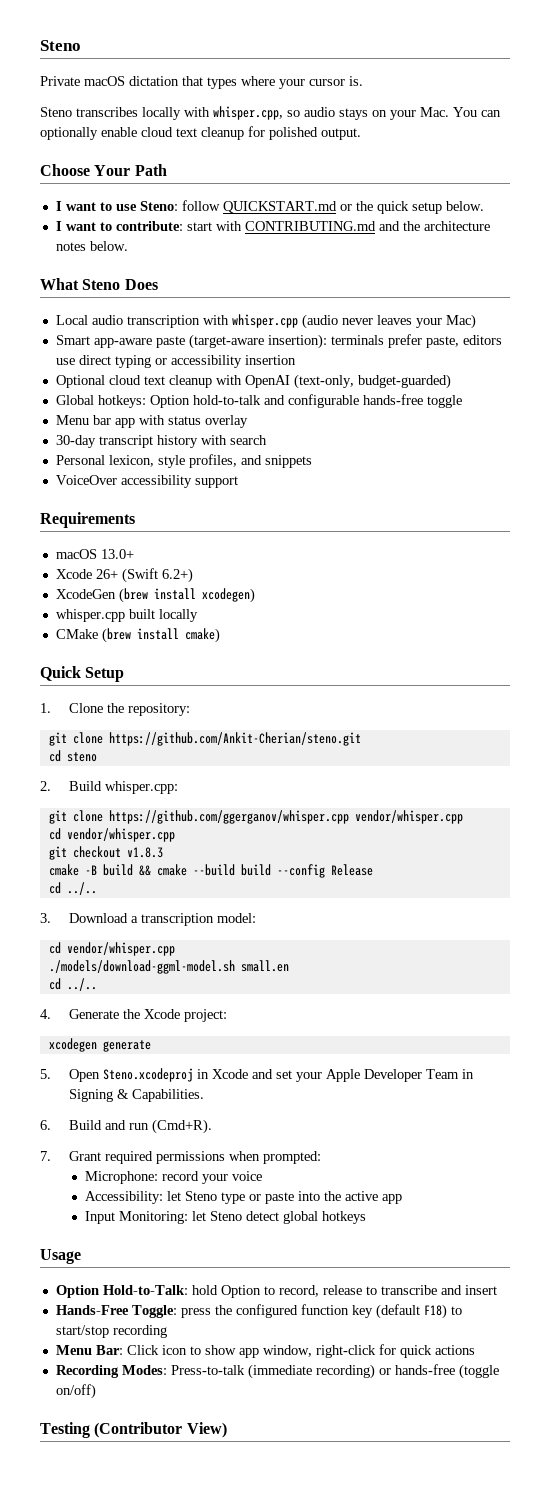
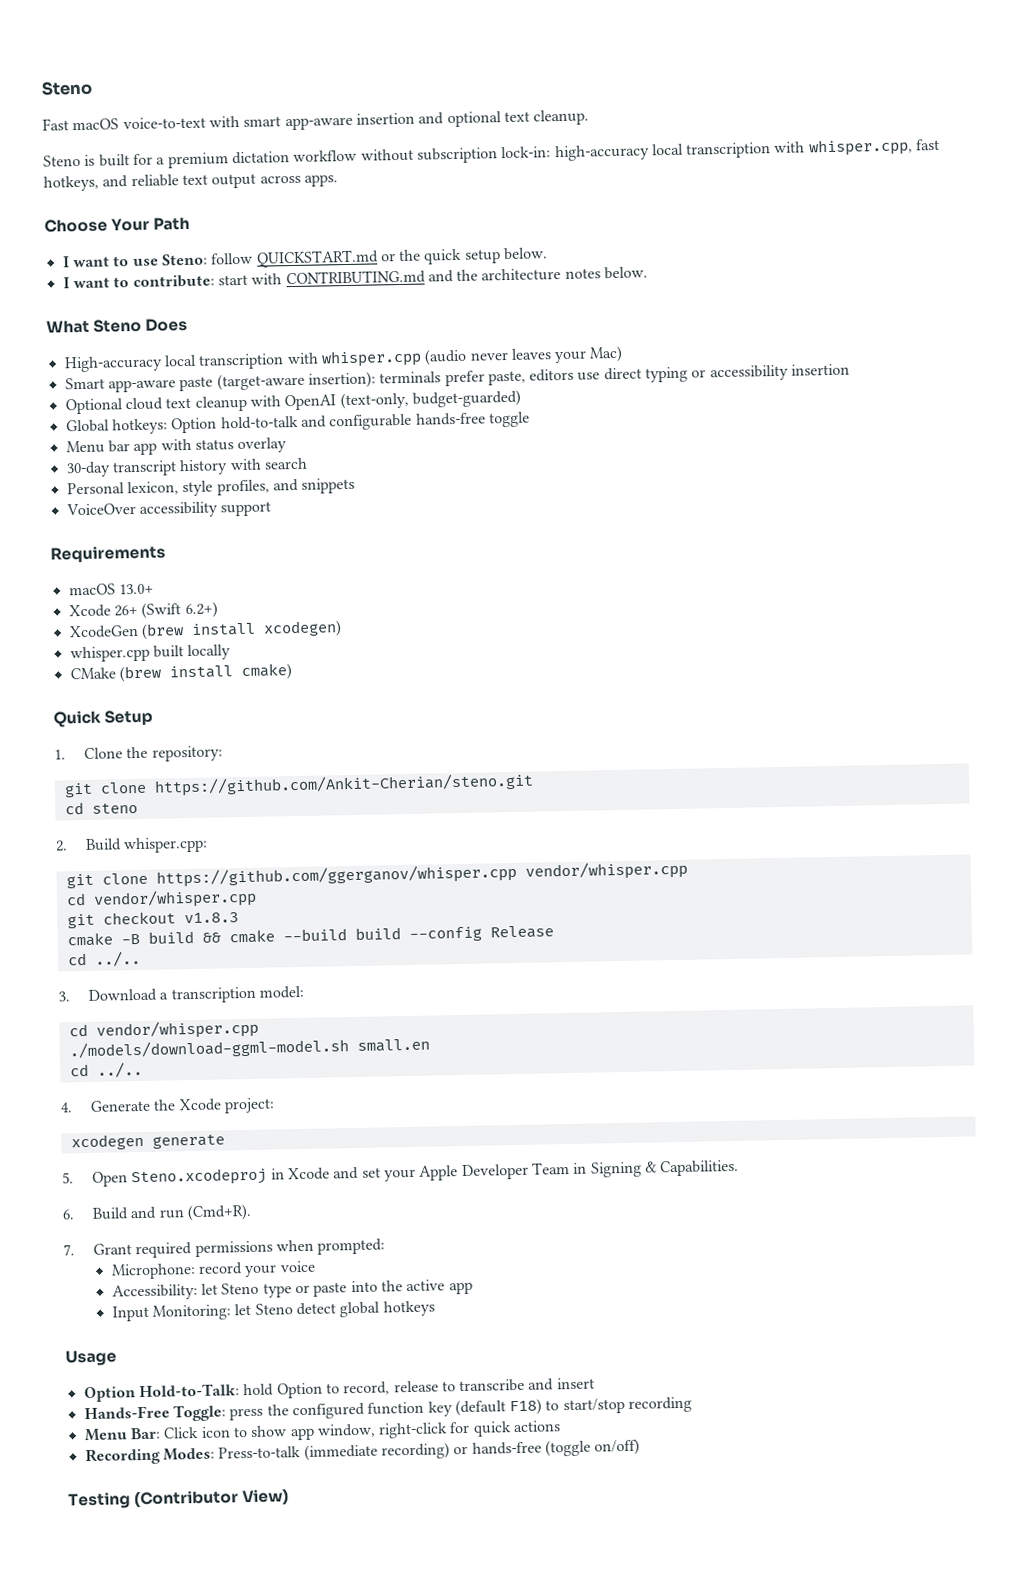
[40,76,363,89] [40,106,501,120] [40,126,361,140] Private macOS dictation that types where your cursor is. // Steno transcribes locally with whisper.cpp, so audio stays on your Mac. You can optionally enable cloud text cleanup for polished output. -> [42,109,590,131] [43,138,941,169] [43,173,338,192] Fast macOS voice-to-text with smart app-aware insertion and optional text cleanup. // Steno is built for a premium dictation workflow without subscription lock-in: high-accuracy local transcription with whisper.cpp, fast hotkeys, and reliable text output across apps.
[55,315,123,325] Local audio -> [63,354,197,373] High-accuracy local

